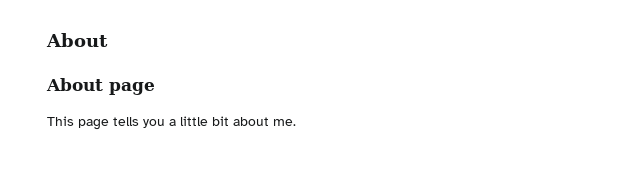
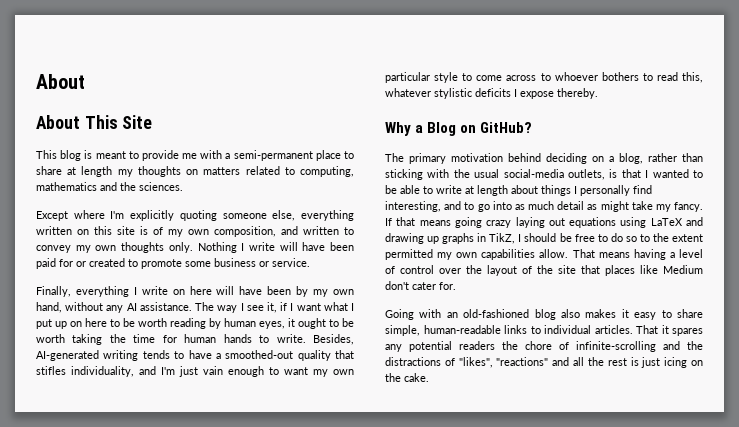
[109,82,155,95] [47,116,296,130] page // This page tells you a little bit about me. -> [84,115,153,129] [36,150,354,161] [36,166,355,177] [36,182,183,191] [36,210,355,221] [36,226,354,237] [36,242,354,253] [36,258,310,269] [36,286,355,297] [36,302,355,313] [36,318,354,329] [36,334,355,345] [36,350,354,361] [36,366,354,377] [385,72,703,83] [385,88,598,99] [385,122,533,136] [385,153,703,164] [385,169,703,180] [385,185,652,196] [385,201,703,212] [385,217,703,228] [385,233,703,244] [385,249,703,260] [385,265,703,276] [385,281,456,290] [385,309,703,320] [385,325,703,336] [385,341,703,352] [385,357,703,368] [385,373,429,382] This Site // This blog is meant to provide me with a semi-permanent place to share at length my thoughts on matters related to computing, mathematics and the sciences. // Except where I'm explicitly quoting someone else, everything written on this site is of my own composition, and written to convey my own thoughts only. Nothing I write will have been paid for or created to promote some business or service. // Finally, everything I write on here will have been by my own hand, without any AI assistance. The way I see it, if I want what I put up on here to be worth reading by human eyes, it ought to be worth taking the time for human hands to write. Besides, AI-generated writing tends to have a smoothed-out quality that stifles individuality, and I'm just vain enough to want my own particular style to come across to whoever bothers to read this, whatever stylistic deficits I expose thereby. // Why a Blog on GitHub? // The primary motivation behind deciding on a blog, rather than sticking with the usual social-media outlets, is that I wanted to be able to write at length about things I personally find interesting, and to go into as much detail as might take my fancy. If that means going crazy laying out equations using LaTeX and drawing up graphs in TikZ, I should be free to do so to the extent permitted my own capabilities allow. That means having a level of control over the layout of the site that places like Medium don't cater for. // Going with an old-fashioned blog also makes it easy to share simple, human-readable links to individual articles. That it spares any potential readers the chore of infinite-scrolling and the distractions of "likes", "reactions" and all the rest is just icing on the cake.

